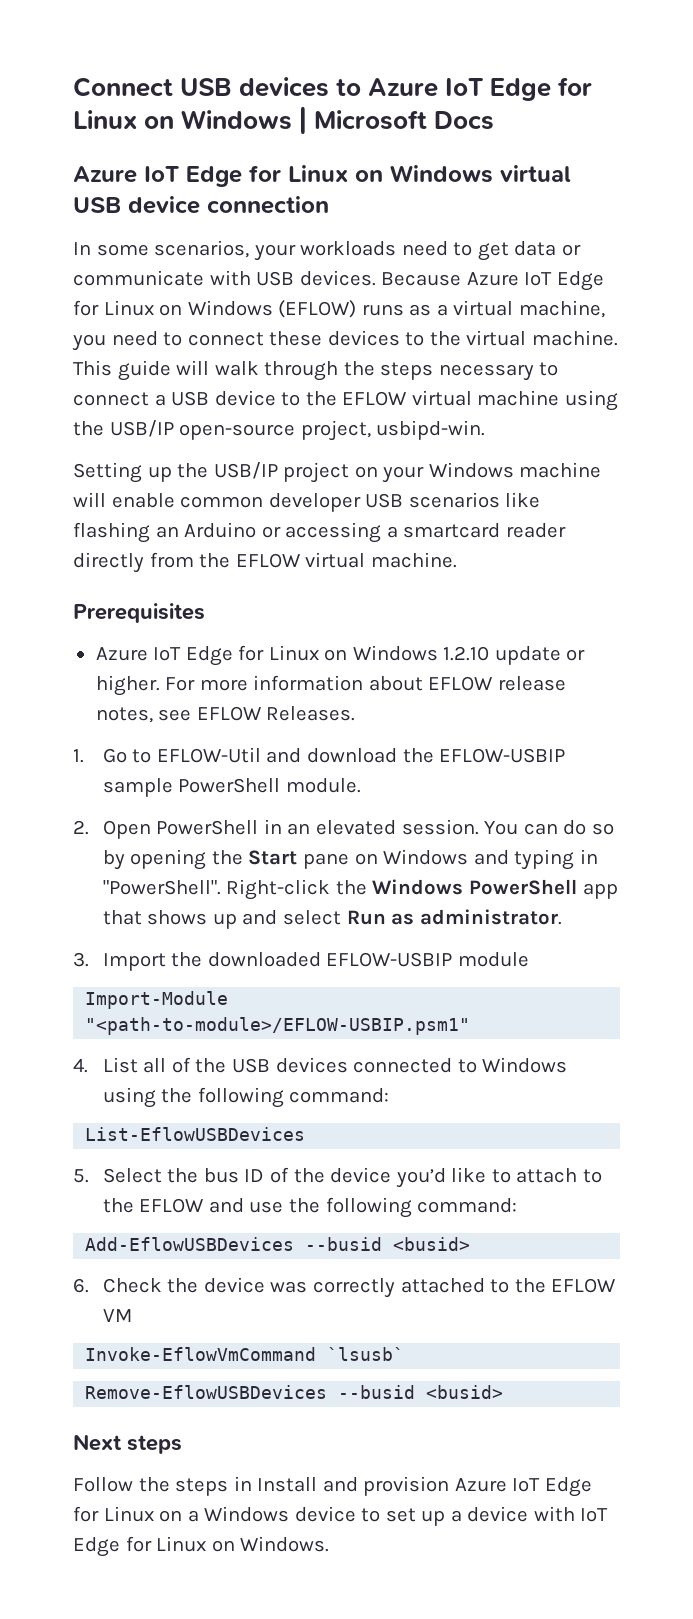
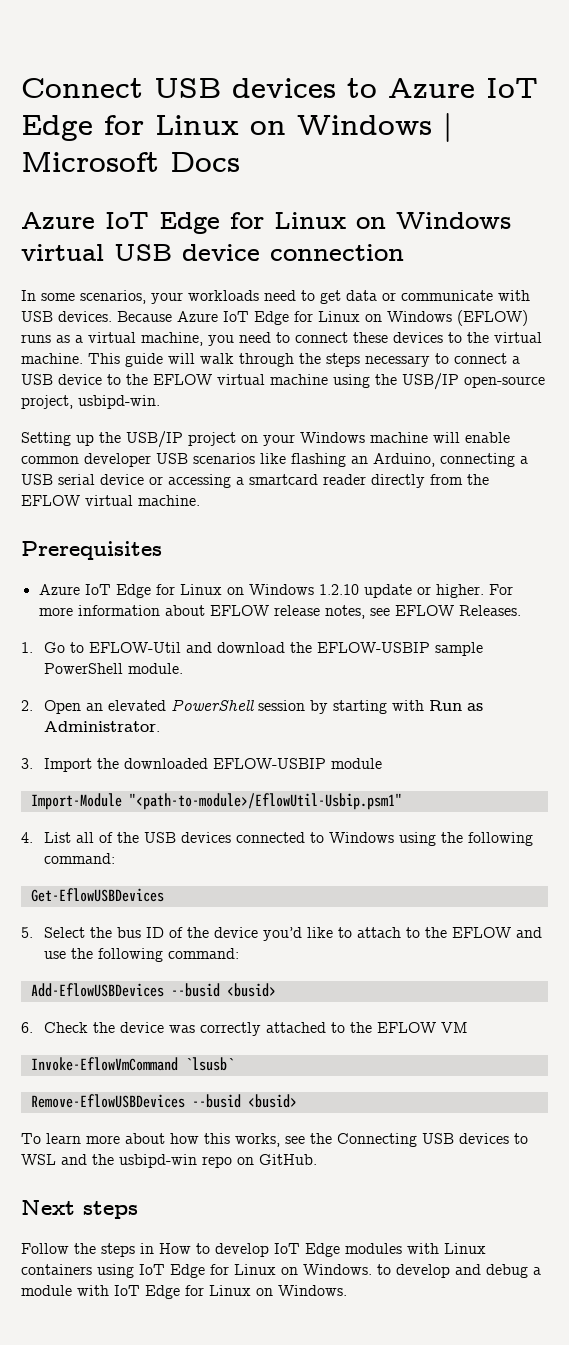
[184,522,257,538] Arduino -> [373,453,528,467] [21,474,144,485] Arduino, connecting a USB serial device
[156,819,614,835] [102,849,598,870] [102,879,618,900] [102,910,342,929] PowerShell in an elevated session. You can do so by opening the Start pane on Windows and typing in "PowerShell". Right-click the Windows PowerShell app that shows up and select -> [85,699,424,714] an elevated PowerShell session by starting with
[419,909,562,925] administrator. -> [43,721,160,732] Administrator.
[85,1017,471,1035] "<path-to-module>/EFLOW-USBIP.psm1" -> [128,793,402,810] "<path-to-module>/EflowUtil-Usbip.psm1"
[85,1127,306,1141] List-EflowUSBDevices -> [30,888,164,902] Get-EflowUSBDevices
(504, 1392) none -> [21,1133,528,1147] [21,1154,317,1168] // To learn more about how this works, see the Connecting USB devices to WSL and the usbipd-win repo on GitHub.
[257,1476,592,1497] [73,1506,529,1526] Install and provision Azure IoT Edge for Linux on a Windows device to set up a device -> [159,1243,486,1257] [21,1264,541,1278] [21,1285,72,1296] How to develop IoT Edge modules with Linux containers using IoT Edge for Linux on Windows. to develop and debug a module

